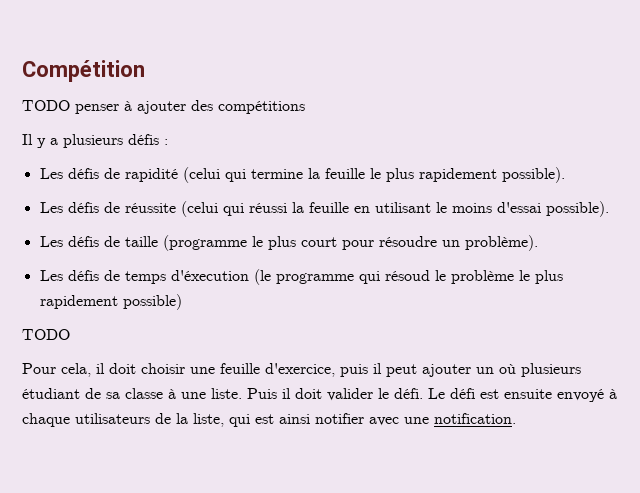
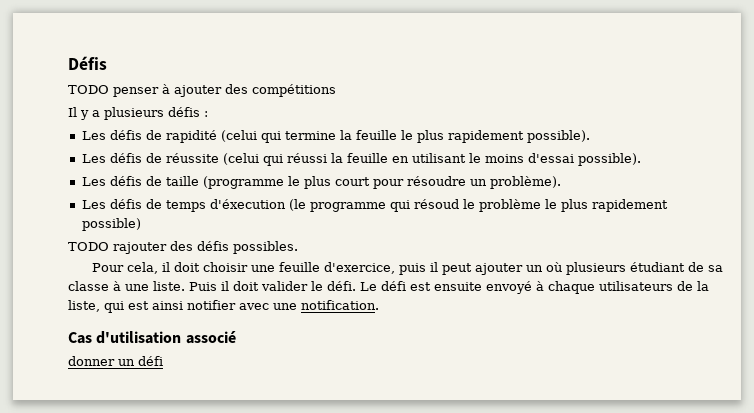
[22,60,145,82] Compétition -> [68,56,107,70] Défis
(70, 334) none -> [113,241,298,254] rajouter des défis possibles.
(516, 418) none -> [68,331,236,344] [68,356,163,366] // Cas d'utilisation associé // donner un défi

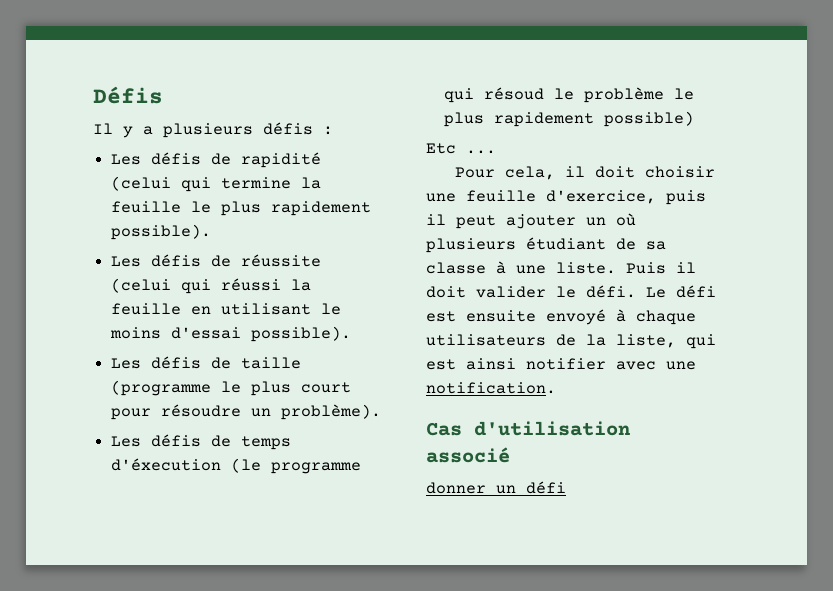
[68,84,336,97] // TODO penser à ajouter des compétitions -> (163, 95) none
[68,241,298,254] TODO rajouter des défis possibles. -> [426,143,496,154] Etc ...

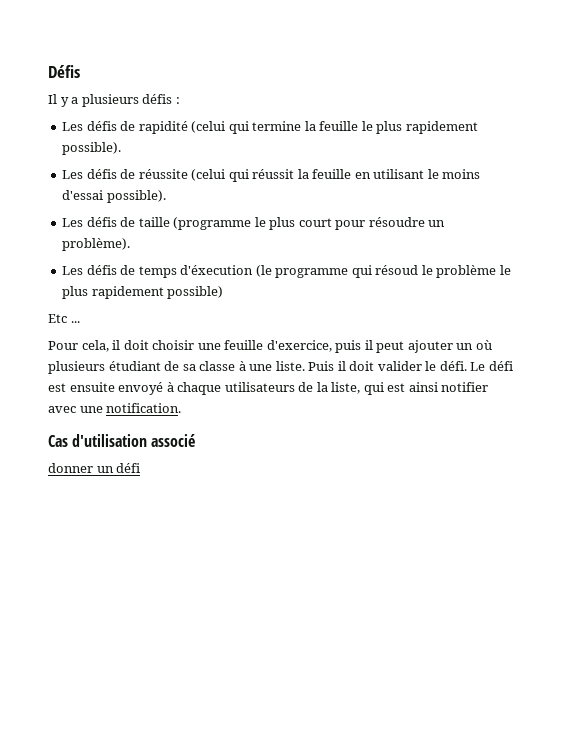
[221,278,282,291] réussi -> [252,169,295,179] réussit

